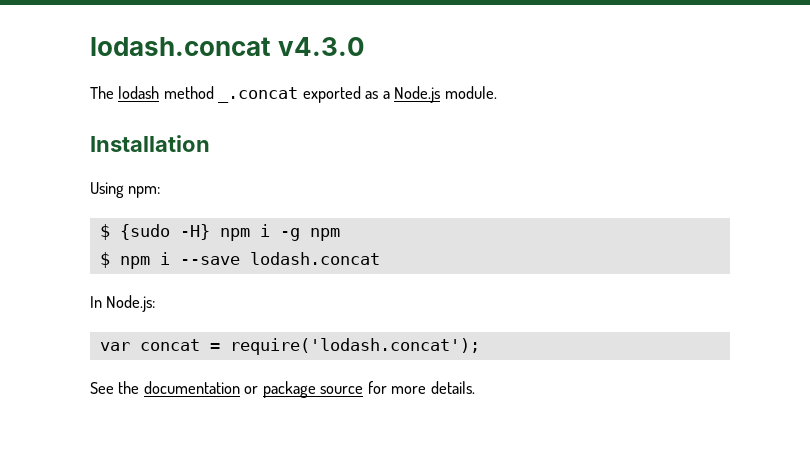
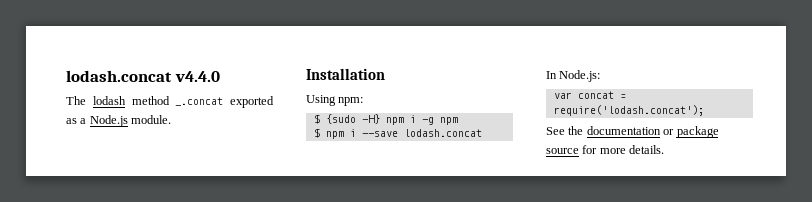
[90,37,366,56] lodash.concat v4.3.0 -> [66,70,220,82] lodash.concat v4.4.0

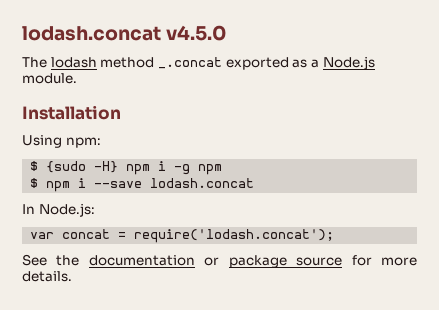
[66,70,220,82] lodash.concat v4.4.0 -> [22,25,228,41] lodash.concat v4.5.0

